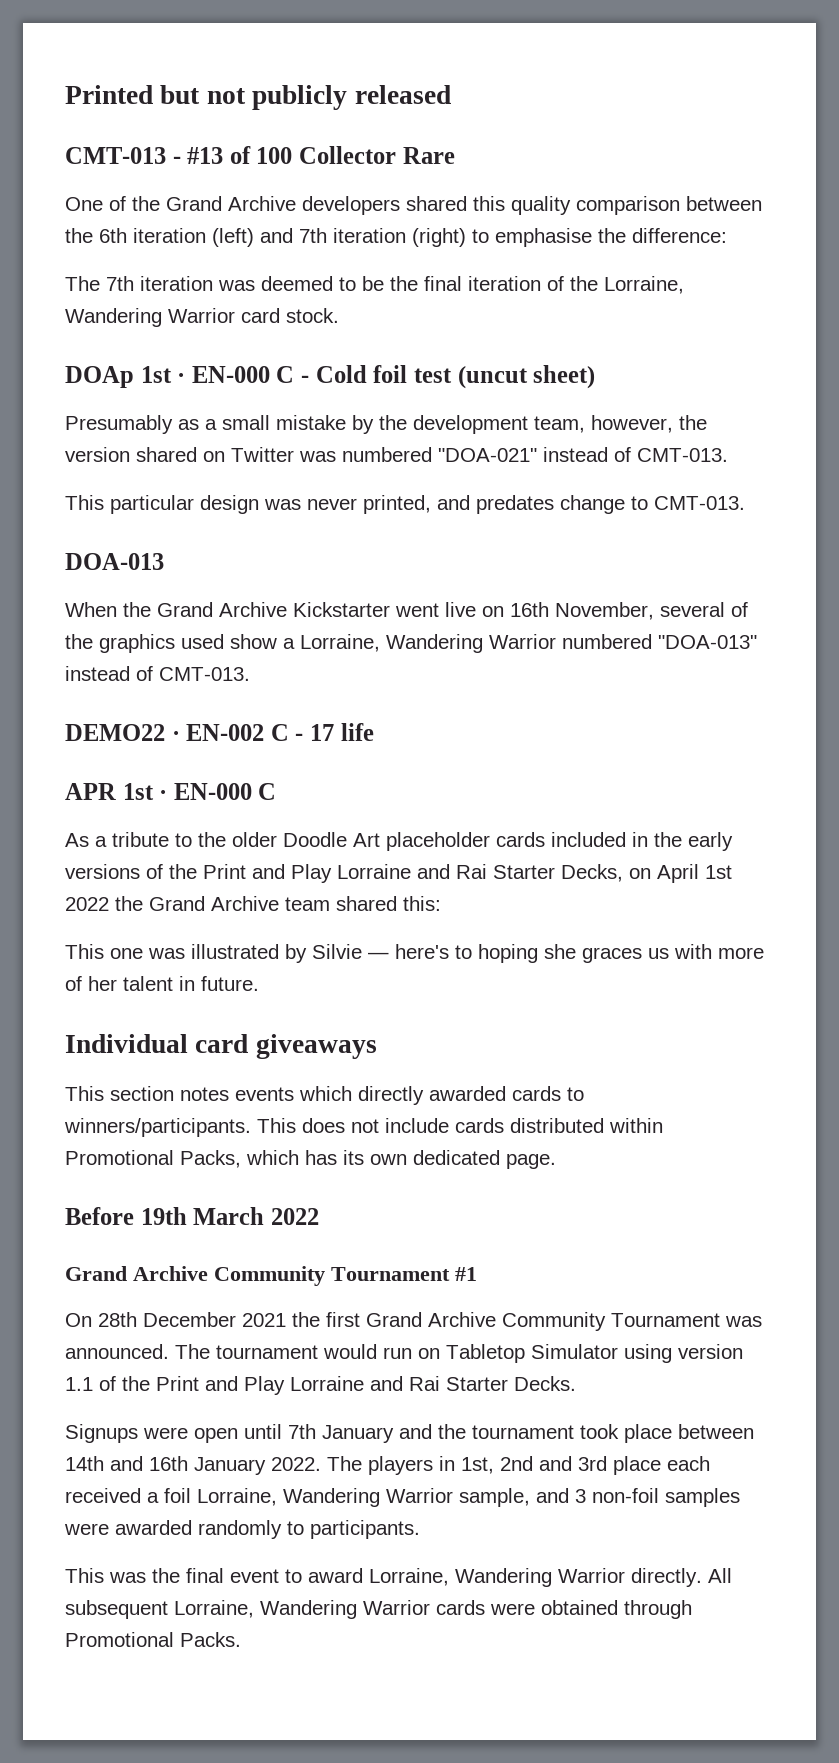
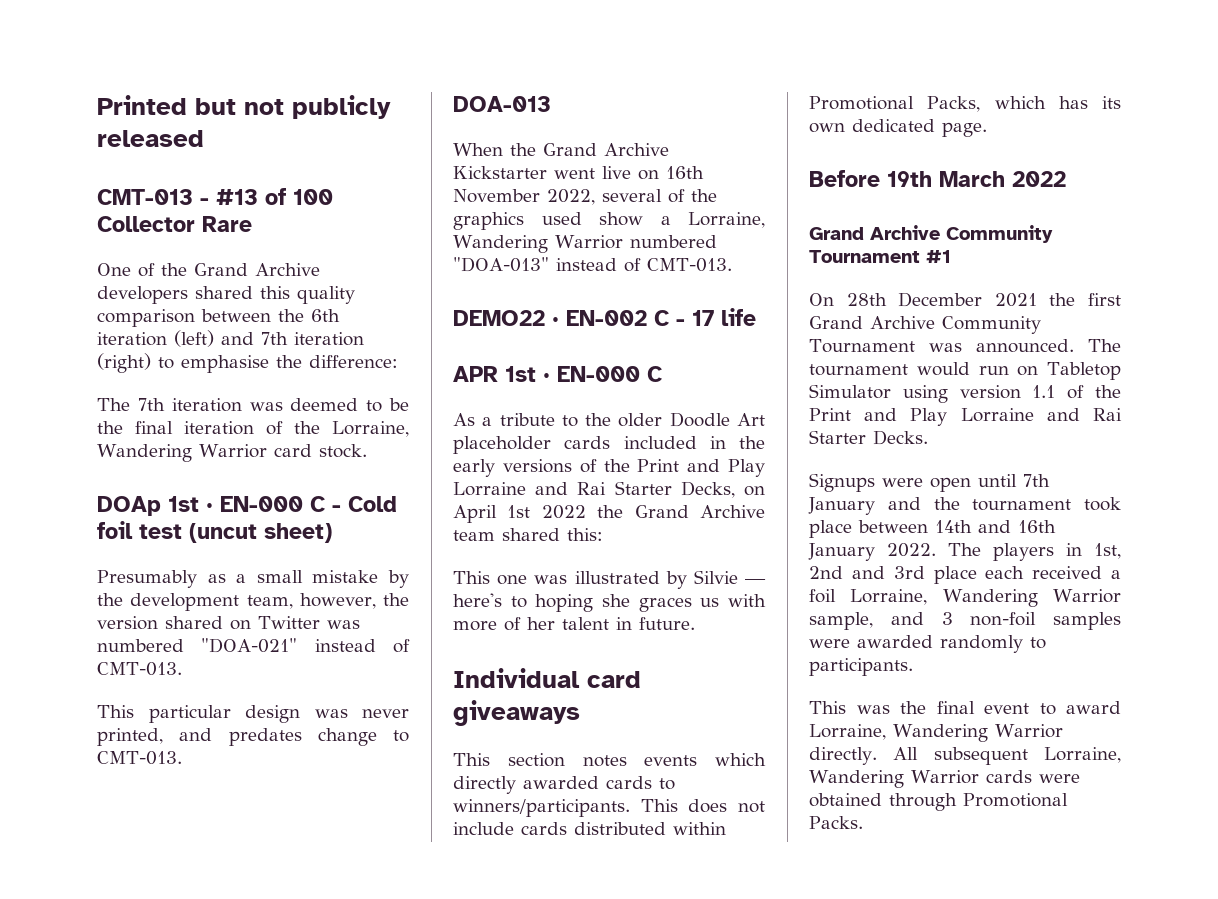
[555,602,654,620] November, -> [453,189,595,205] November 2022,

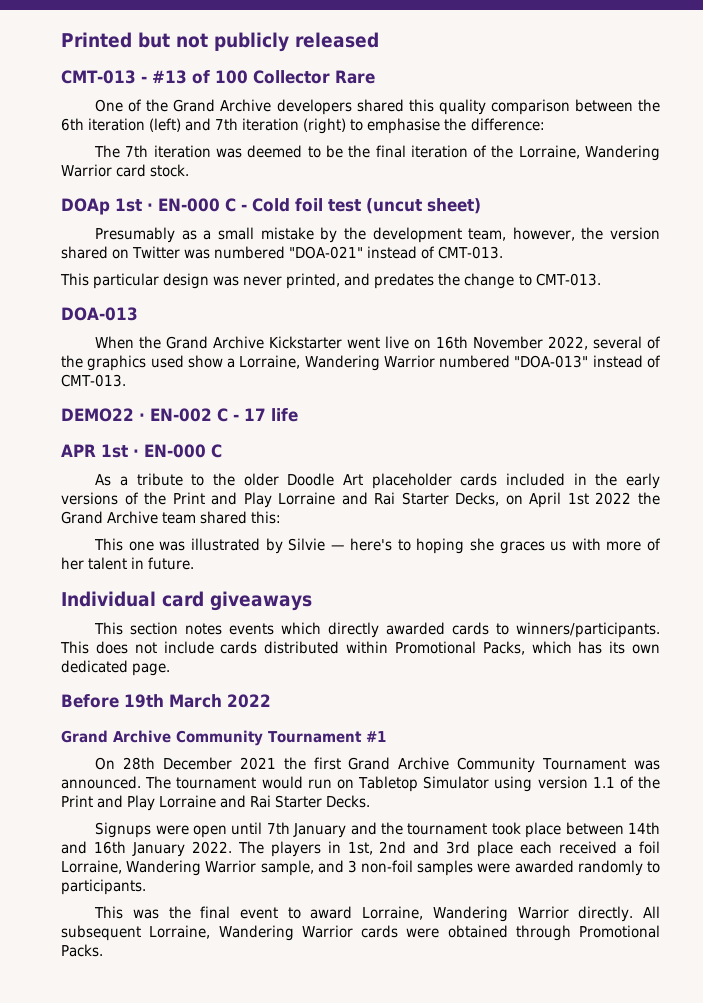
(302, 737) none -> [438,273,461,286] the

